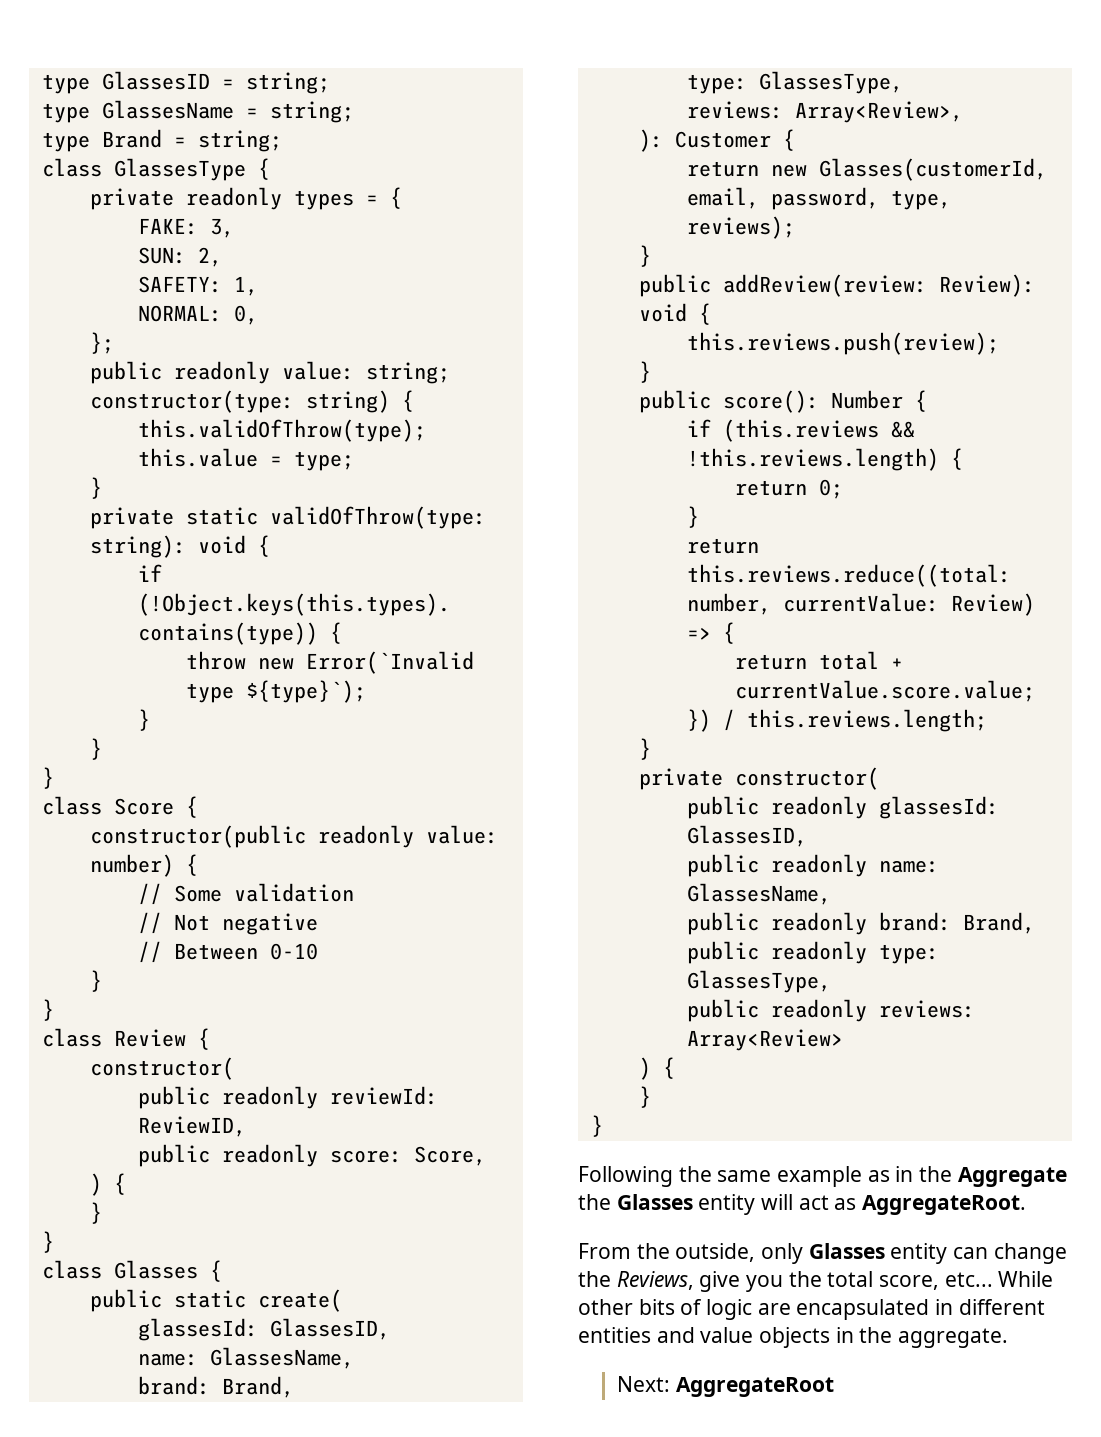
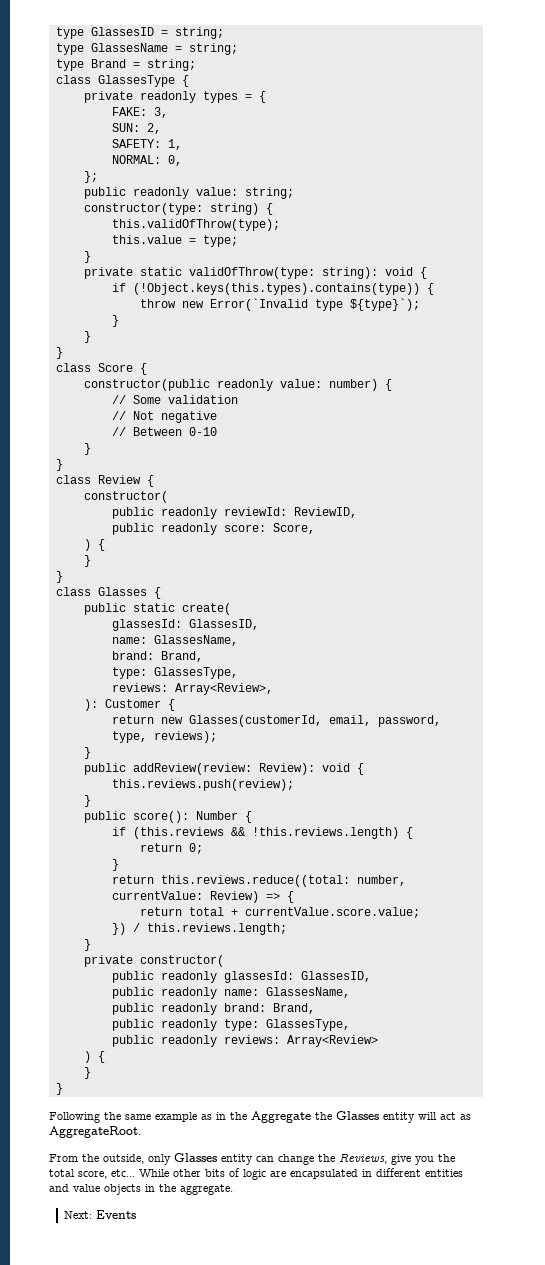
[675,1377,834,1397] AggregateRoot -> [96,1210,137,1219] Events

